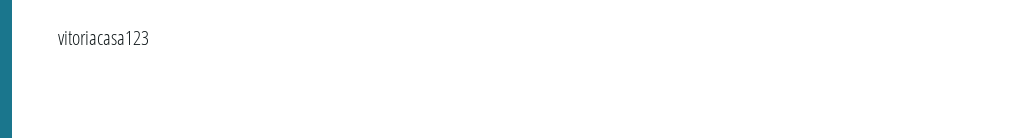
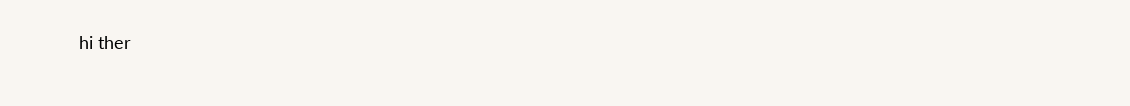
[58,31,149,45] vitoriacasa123 -> [79,36,131,49] hi ther

